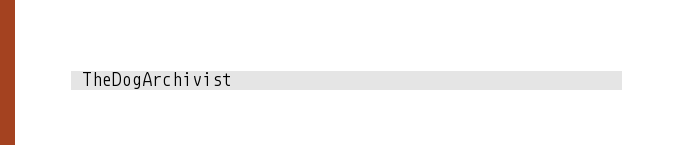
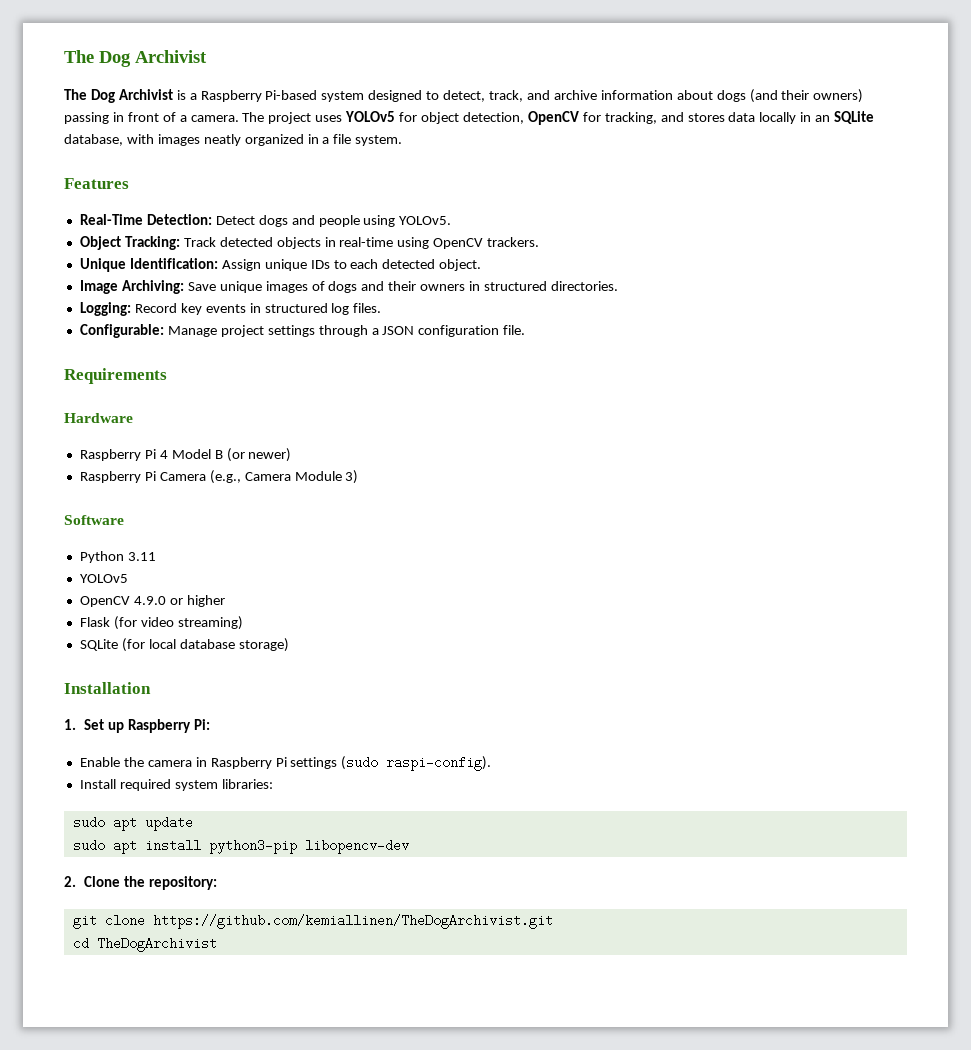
(81, 80) none -> [64,50,207,67] [64,89,864,103] [64,111,875,125] [64,134,403,146] [64,178,129,189] [79,214,452,227] [79,236,540,250] [79,258,482,272] [79,280,618,294] [79,302,382,316] [79,324,526,338] [64,368,167,384] [64,413,133,423] [79,448,292,462] [79,470,359,484] [64,515,124,525] [79,551,156,563] [79,574,128,583] [79,595,225,607] [79,616,243,630] [79,638,289,652] [64,682,151,694] [64,719,210,733] [79,756,492,771] [79,779,273,791] [72,816,193,831] [72,839,409,854] [64,876,217,890] [72,914,553,929] [72,937,89,950] The Dog Archivist // The Dog Archivist is a Raspberry Pi-based system designed to detect, track, and archive information about dogs (and their owners) passing in front of a camera. The project uses YOLOv5 for object detection, OpenCV for tracking, and stores data locally in an SQLite database, with images neatly organized in a file system. // Features // Real-Time Detection: Detect dogs and people using YOLOv5. // Object Tracking: Track detected objects in real-time using OpenCV trackers. // Unique Identification: Assign unique IDs to each detected object. // Image Archiving: Save unique images of dogs and their owners in structured directories. // Logging: Record key events in structured log files. // Configurable: Manage project settings through a JSON configuration file. // Requirements // Hardware // Raspberry Pi 4 Model B (or newer) // Raspberry Pi Camera (e.g., Camera Module 3) // Software // Python 3.11 // YOLOv5 // OpenCV 4.9.0 or higher // Flask (for video streaming) // SQLite (for local database storage) // Installation // 1. Set up Raspberry Pi: // Enable the camera in Raspberry Pi settings (sudo raspi-config). // Install required system libraries: // sudo apt update // sudo apt install python3-pip libopencv-dev // 2. Clone the repository: // git clone https://github.com/kemiallinen/TheDogArchivist.git // cd

